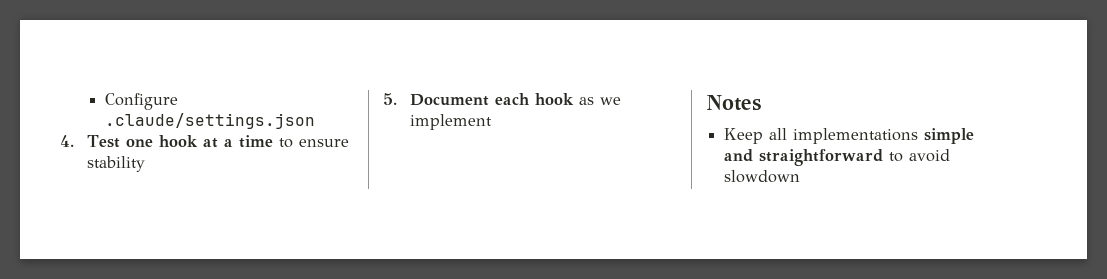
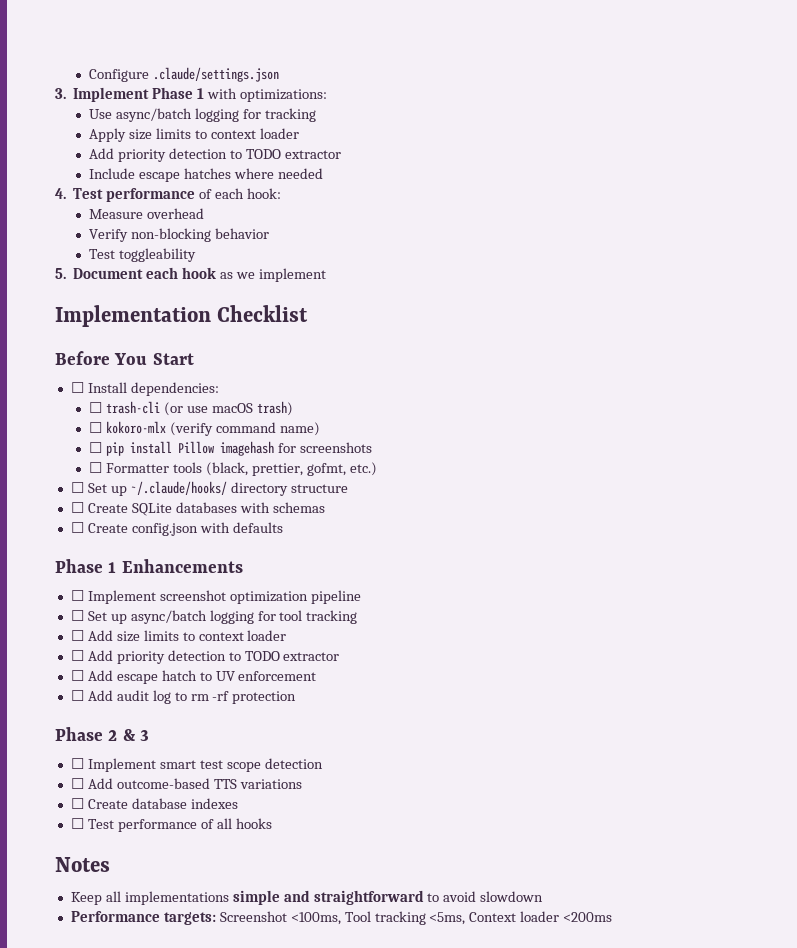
[60,135,349,148] [87,156,146,172] 4. Test one hook at a time to ensure stability -> [55,87,328,102] [89,108,317,122] [89,128,300,142] [89,148,342,162] [89,168,324,182] [55,188,282,202] [89,208,205,219] [89,228,270,242] [89,248,197,262] 3. Implement Phase 1 with optimizations: // Use async/batch logging for tracking // Apply size limits to context loader // Add priority detection to TODO extractor // Include escape hatches where needed // 4. Test performance of each hook: // Measure overhead // Verify non-blocking behavior // Test toggleability
(493, 122) none -> [55,305,309,327] [55,351,194,365] [70,382,219,396] [89,401,294,416] [89,421,321,436] [89,441,373,456] [89,462,377,476] [70,481,348,496] [70,502,325,516] [70,522,283,536] [55,559,243,573] [70,590,361,604] [70,610,358,624] [70,630,287,642] [70,650,340,664] [70,670,317,684] [70,690,297,704] [55,727,150,741] [70,758,323,772] [70,778,302,789] [70,798,238,809] [70,818,272,832] // Implementation Checklist // Before You Start // ☐ Install dependencies: // ☐ trash-cli (or use macOS trash) // ☐ kokoro-mlx (verify command name) // ☐ pip install Pillow imagehash for screenshots // ☐ Formatter tools (black, prettier, gofmt, etc.) // ☐ Set up ~/.claude/hooks/ directory structure // ☐ Create SQLite databases with schemas // ☐ Create config.json with defaults // Phase 1 Enhancements // ☐ Implement screenshot optimization pipeline // ☐ Set up async/batch logging for tool tracking // ☐ Add size limits to context loader // ☐ Add priority detection to TODO extractor // ☐ Add escape hatch to UV enforcement // ☐ Add audit log to rm -rf protection // Phase 2 & 3 // ☐ Implement smart test scope detection // ☐ Add outcome-based TTS variations // ☐ Create database indexes // ☐ Test performance of all hooks
(801, 176) none -> [70,911,613,925] // Performance targets: Screenshot <100ms, Tool tracking <5ms, Context loader <200ms

